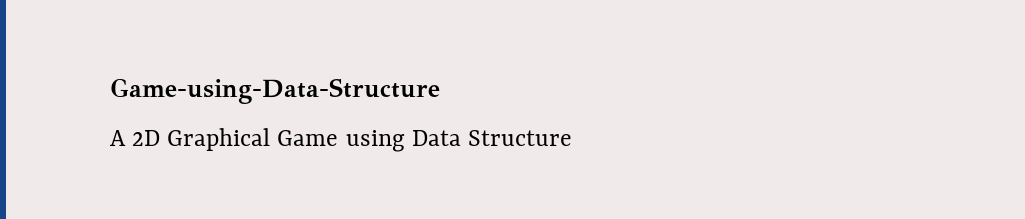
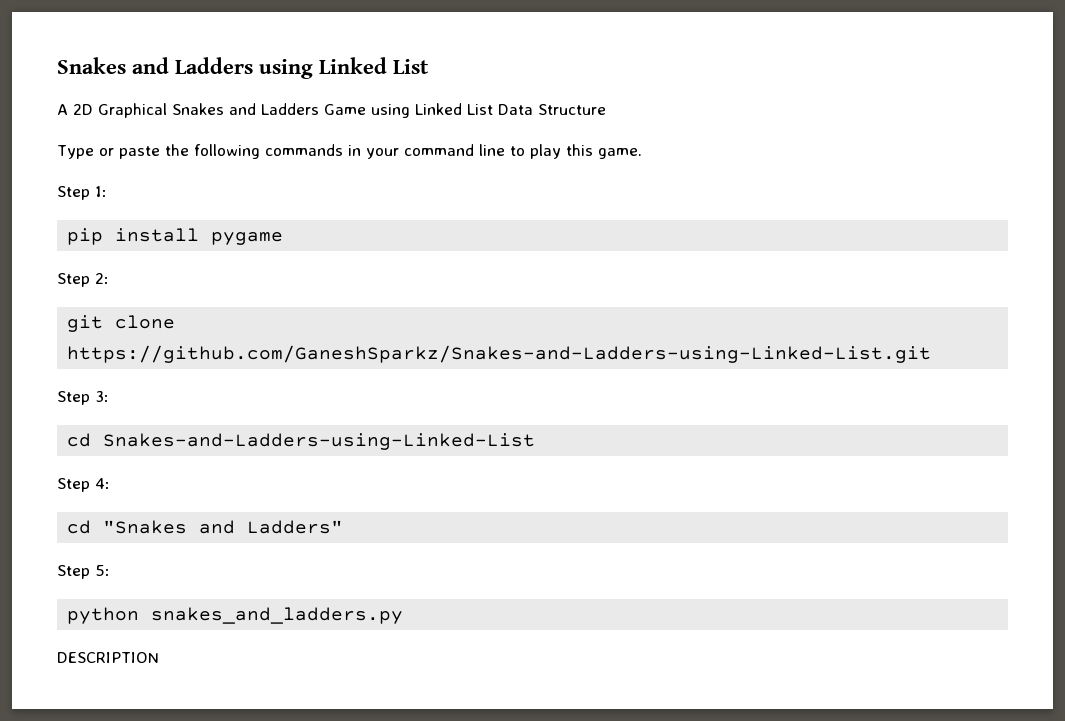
[110,78,440,104] [110,128,572,152] Game-using-Data-Structure // A 2D Graphical Game using Data Structure -> [57,57,429,79] [57,103,606,118] [57,144,642,159] [57,186,107,200] [67,228,284,245] [57,273,109,287] [67,315,176,332] [67,345,932,363] [57,391,109,405] [67,433,536,450] [57,478,110,492] [67,520,344,534] [57,565,110,579] [67,607,404,624] [57,652,159,663] Snakes and Ladders using Linked List // A 2D Graphical Snakes and Ladders Game using Linked List Data Structure // Type or paste the following commands in your command line to play this game. // Step 1: // pip install pygame // Step 2: // git clone https://github.com/GaneshSparkz/Snakes-and-Ladders-using-Linked-List.git // Step 3: // cd Snakes-and-Ladders-using-Linked-List // Step 4: // cd "Snakes and Ladders" // Step 5: // python snakes_and_ladders.py // DESCRIPTION

